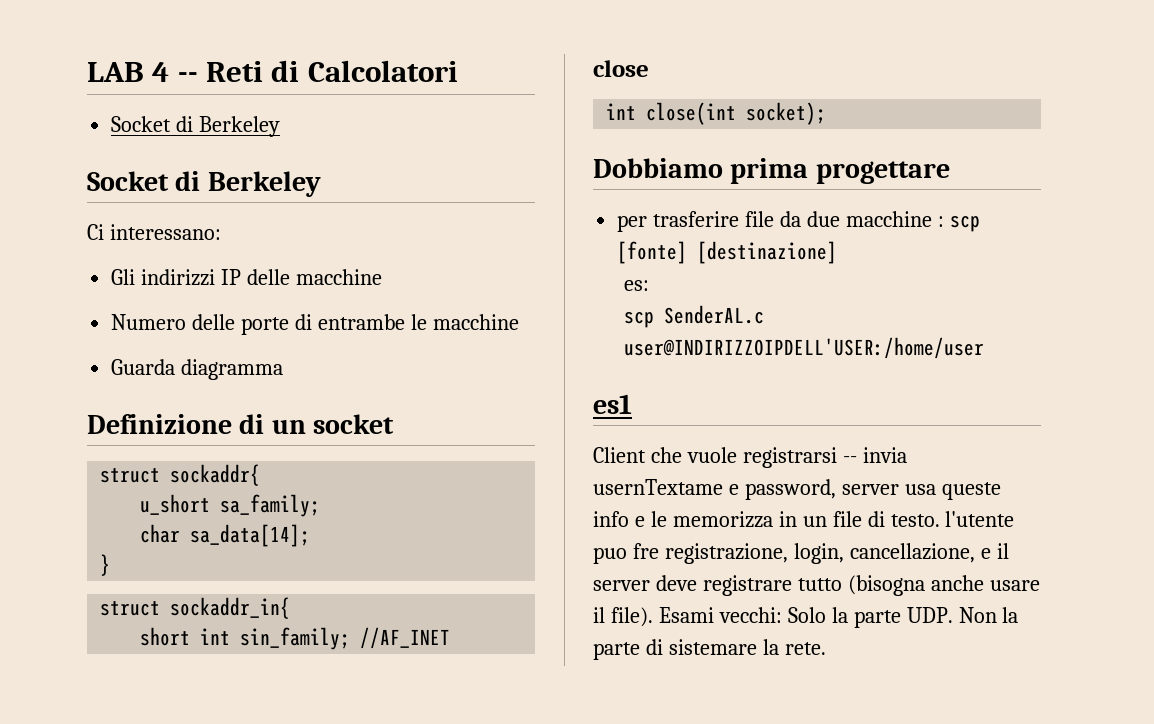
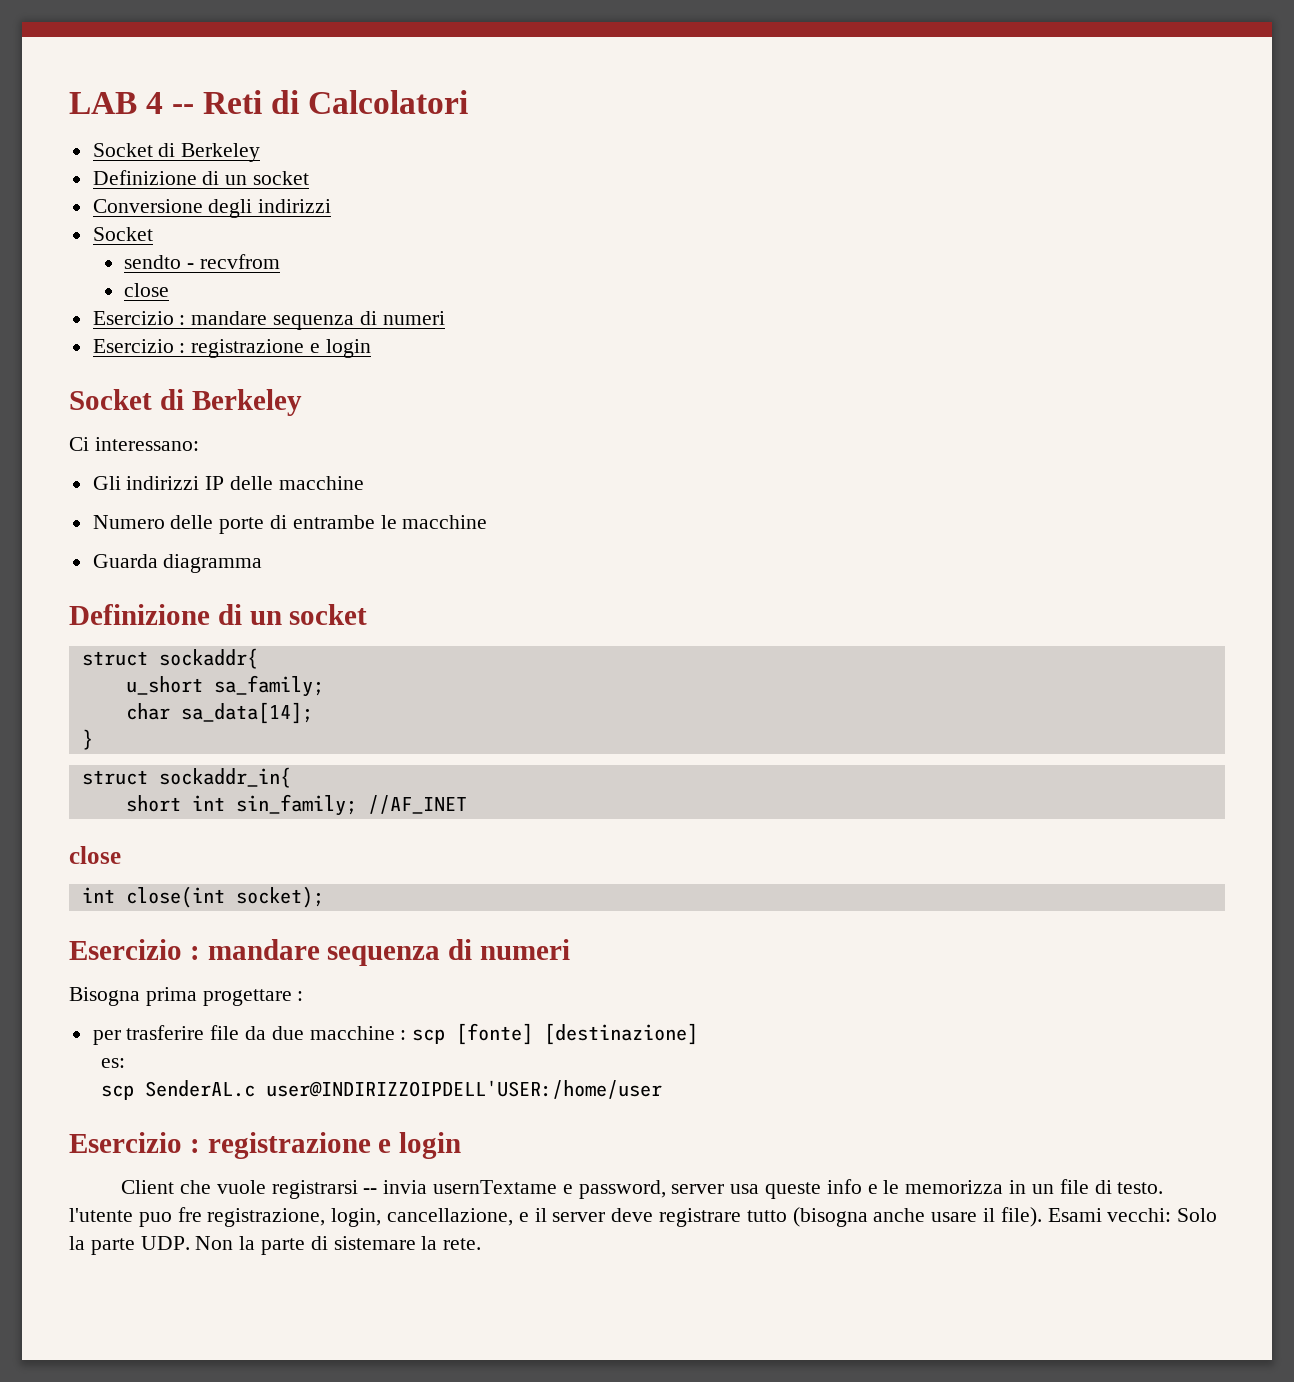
(281, 126) none -> [92,170,310,185] [92,199,332,218] [92,227,153,241] [124,254,280,269] [124,283,170,297] [92,311,445,330] [92,339,371,358] // Definizione di un socket // Conversione degli indirizzi // Socket // sendto - recvfrom // close // Esercizio : mandare sequenza di numeri // Esercizio : registrazione e login
[593,158,723,178] Dobbiamo -> [69,939,571,966] [69,987,140,1006] Esercizio : mandare sequenza di numeri // Bisogna
(950, 172) none -> [297,991,304,1001] :
[593,394,632,414] es1 -> [69,1132,462,1159] Esercizio : registrazione e login

